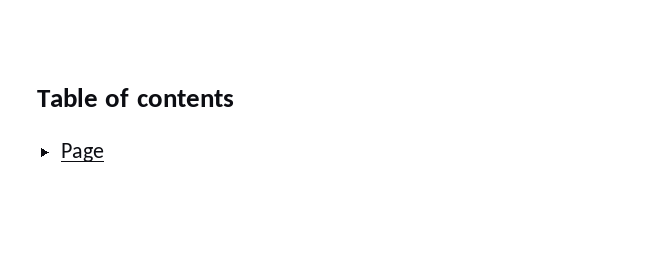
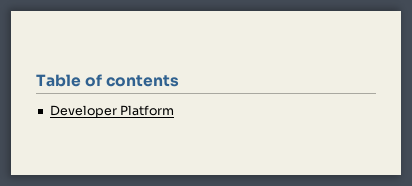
[60,143,104,162] Page -> [49,105,175,118] Developer Platform

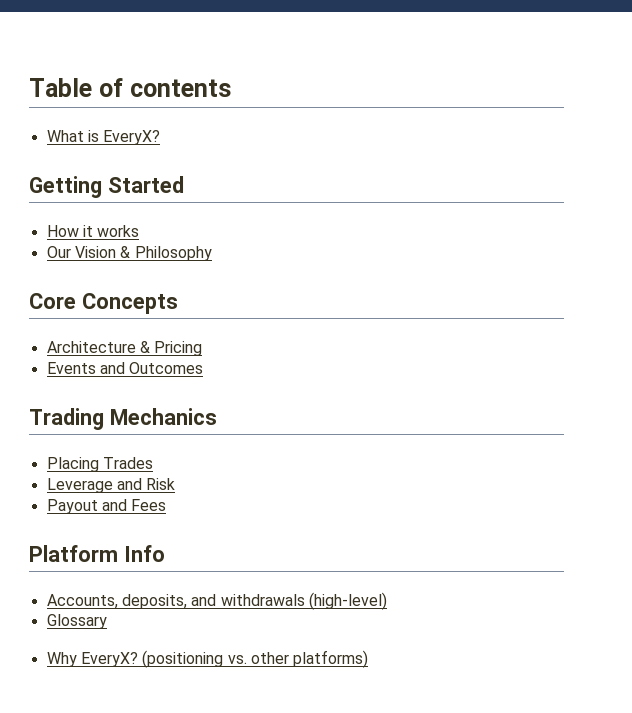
[49,105,175,118] Developer Platform -> [46,130,161,145] [29,176,184,198] [46,225,140,237] [46,246,212,261] [29,293,178,314] [46,341,203,356] [46,362,204,374] [29,408,217,430] [46,457,153,472] [46,478,176,493] [46,499,167,514] [29,545,165,562] [46,592,387,610] [46,614,107,629] [46,650,369,668] What is EveryX? // Getting Started // How it works // Our Vision & Philosophy // Core Concepts // Architecture & Pricing // Events and Outcomes // Trading Mechanics // Placing Trades // Leverage and Risk // Payout and Fees // Platform Info // Accounts, deposits, and withdrawals (high-level) // Glossary // Why EveryX? (positioning vs. other platforms)

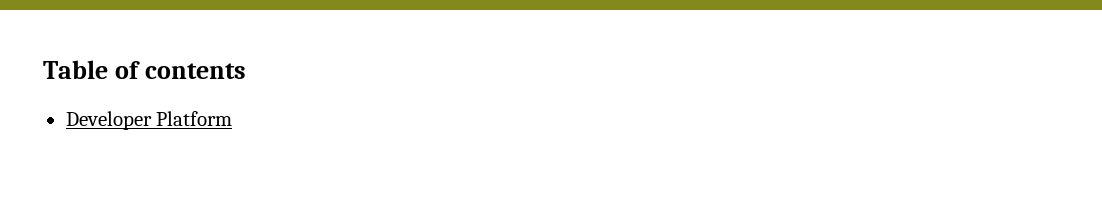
[46,130,161,145] [29,176,184,198] [46,225,140,237] [46,246,212,261] [29,293,178,314] [46,341,203,356] [46,362,204,374] [29,408,217,430] [46,457,153,472] [46,478,176,493] [46,499,167,514] [29,545,165,562] [46,592,387,610] [46,614,107,629] [46,650,369,668] What is EveryX? // Getting Started // How it works // Our Vision & Philosophy // Core Concepts // Architecture & Pricing // Events and Outcomes // Trading Mechanics // Placing Trades // Leverage and Risk // Payout and Fees // Platform Info // Accounts, deposits, and withdrawals (high-level) // Glossary // Why EveryX? (positioning vs. other platforms) -> [65,111,233,130] Developer Platform

